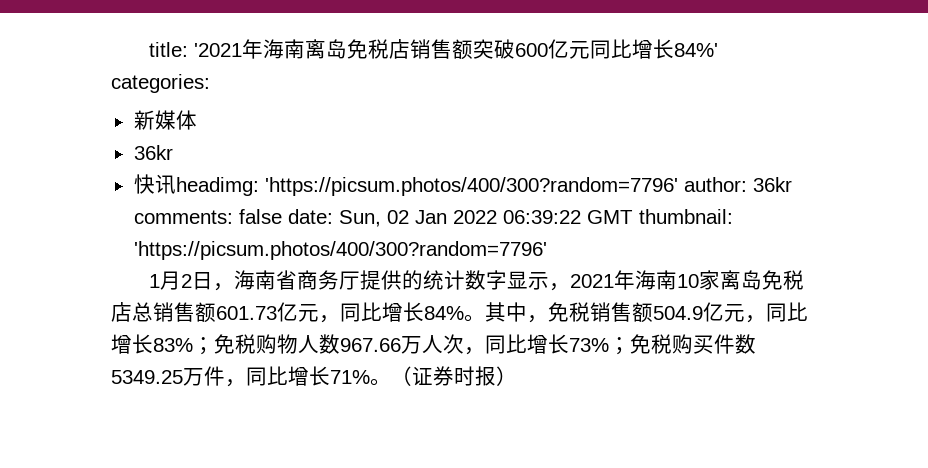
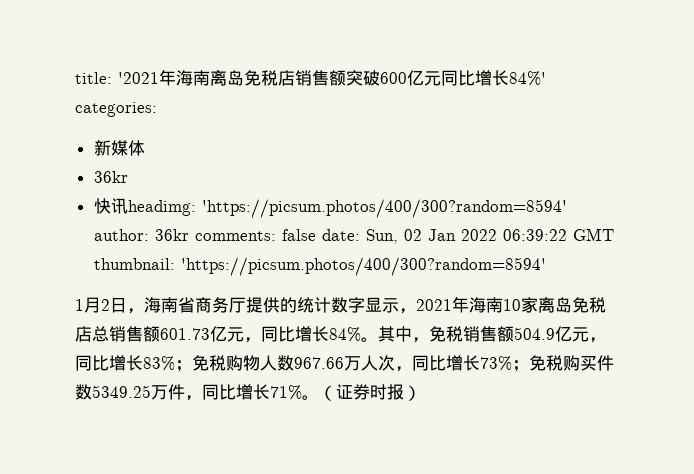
[264,177,678,196] 'https://picsum.photos/400/300?random=7796' -> [201,199,567,218] 'https://picsum.photos/400/300?random=8594'
[133,241,547,260] 'https://picsum.photos/400/300?random=7796' -> [180,257,546,276] 'https://picsum.photos/400/300?random=8594'

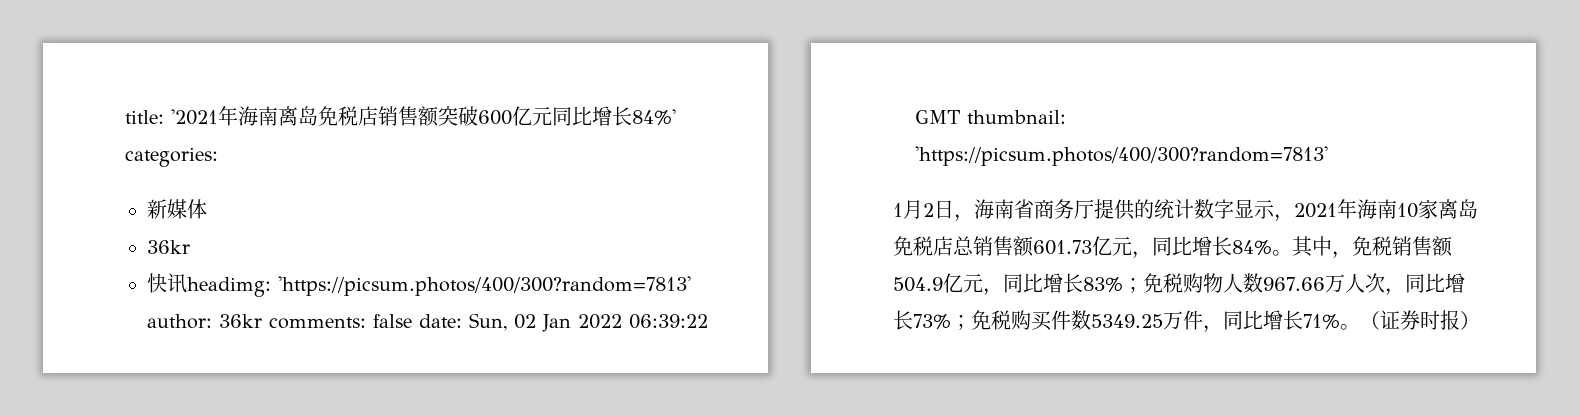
[201,199,567,218] 'https://picsum.photos/400/300?random=8594' -> [278,276,691,296] 'https://picsum.photos/400/300?random=7813'
[180,257,546,276] 'https://picsum.photos/400/300?random=8594' -> [915,146,1328,166] 'https://picsum.photos/400/300?random=7813'

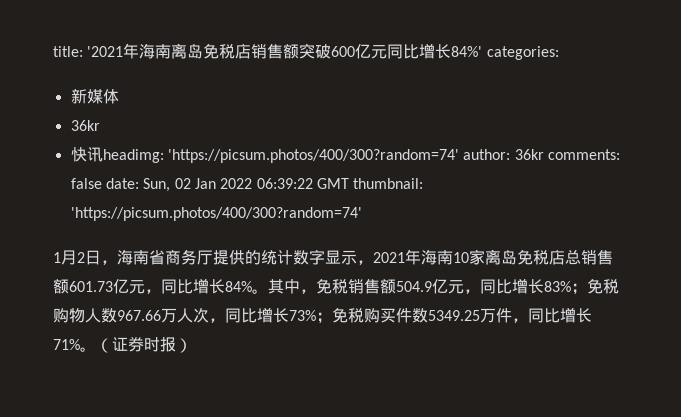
[278,276,691,296] 'https://picsum.photos/400/300?random=7813' -> [167,149,459,163] 'https://picsum.photos/400/300?random=74'
[915,146,1328,166] 'https://picsum.photos/400/300?random=7813' -> [70,207,362,221] 'https://picsum.photos/400/300?random=74'

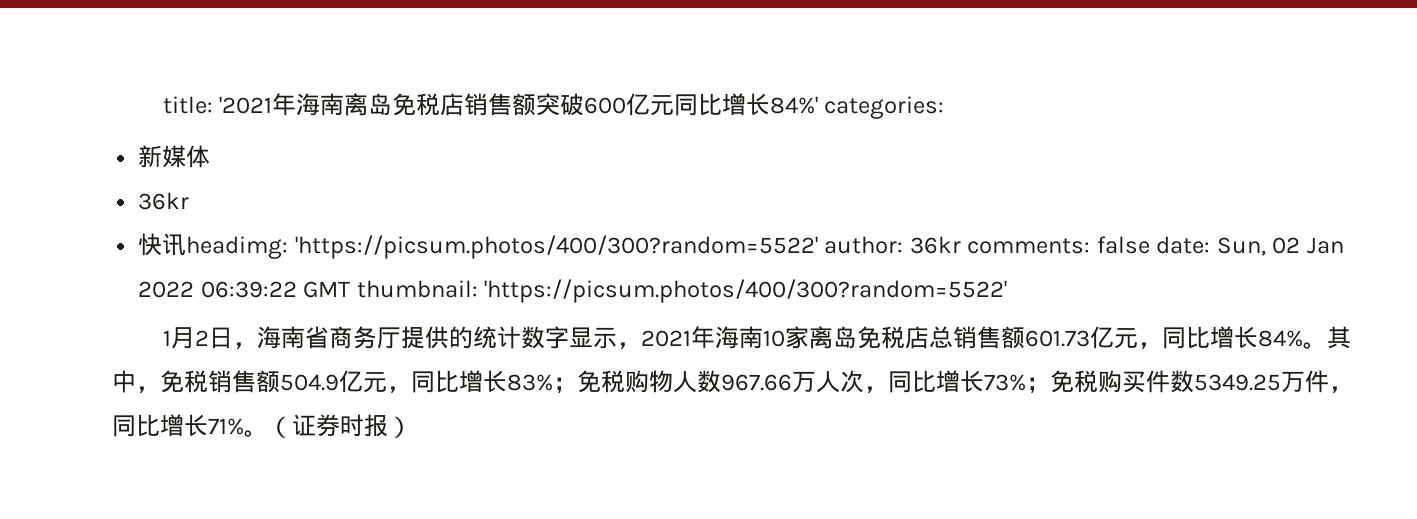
[167,149,459,163] 'https://picsum.photos/400/300?random=74' -> [294,235,818,259] 'https://picsum.photos/400/300?random=5522'
[70,207,362,221] 'https://picsum.photos/400/300?random=74' -> [484,279,1008,303] 'https://picsum.photos/400/300?random=5522'

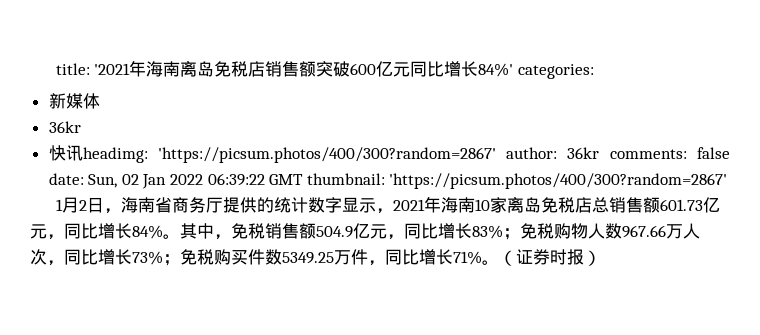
[294,235,818,259] 'https://picsum.photos/400/300?random=5522' -> [157,147,496,163] 'https://picsum.photos/400/300?random=2867'
[484,279,1008,303] 'https://picsum.photos/400/300?random=5522' -> [389,173,728,189] 'https://picsum.photos/400/300?random=2867'

